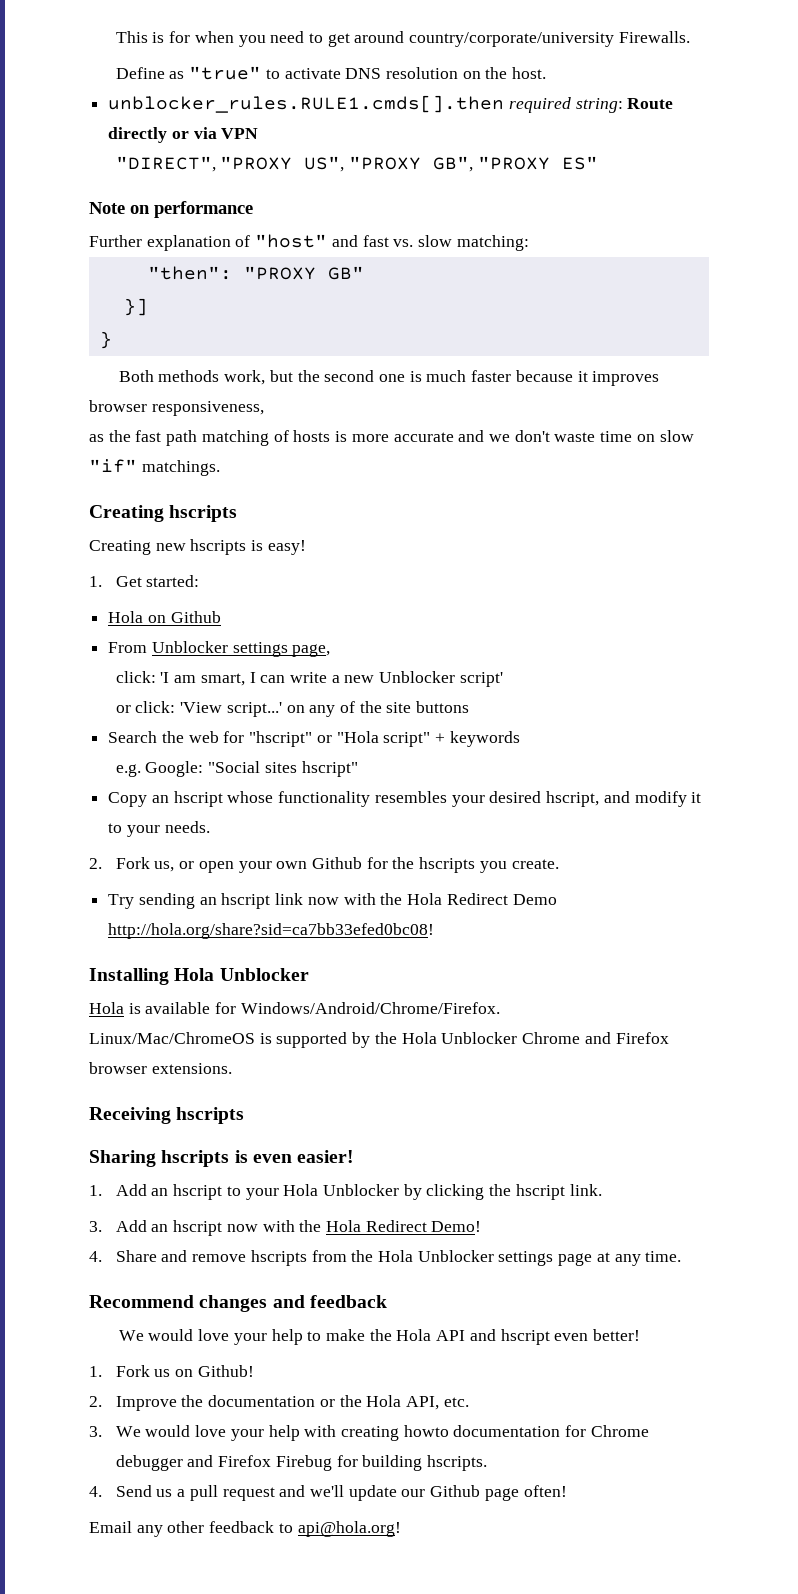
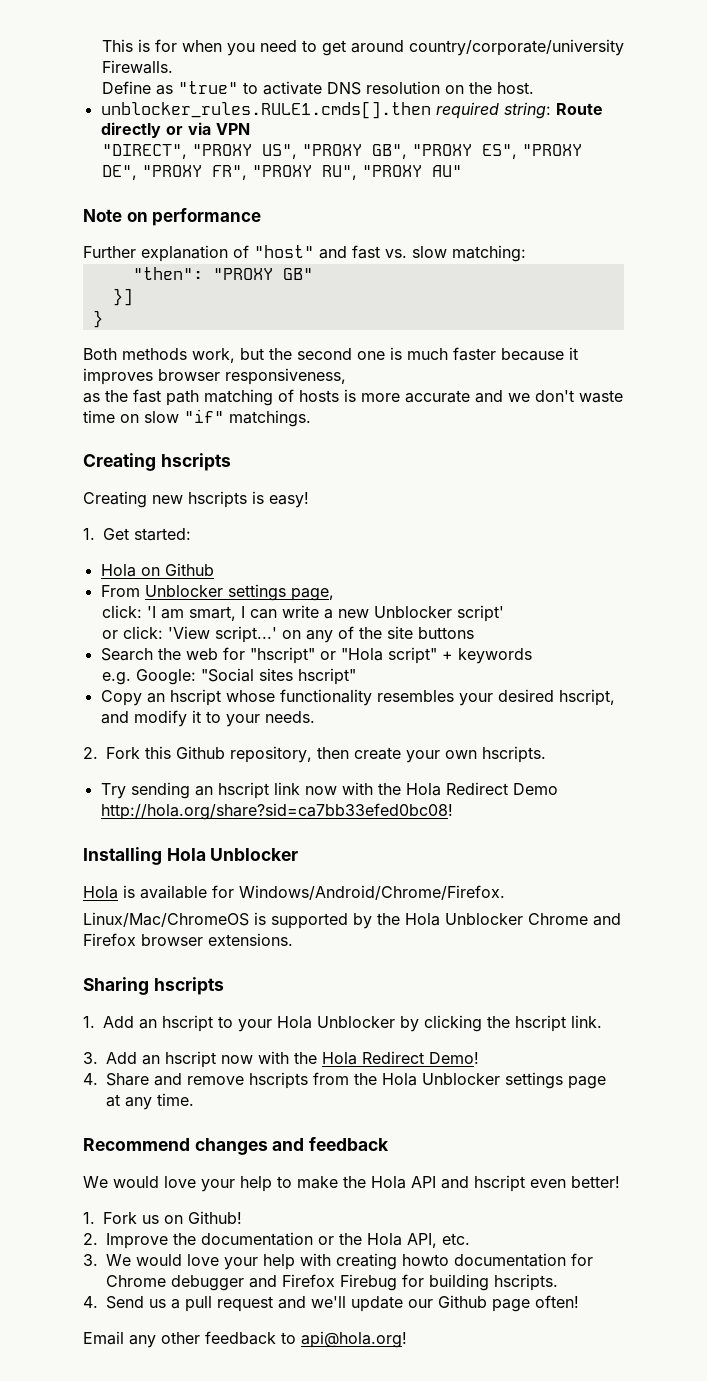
[561,156,598,170] ES" -> [481,144,582,159] [101,165,462,180] ES", "PROXY DE", "PROXY FR", "PROXY RU", "PROXY AU"
[154,857,559,873] us, or open your own Github for the hscripts you create. -> [145,746,546,763] this Github repository, then create your own hscripts.
[89,1107,245,1124] // Receiving hscripts -> (293, 939) none
[234,1150,355,1163] is even easier! -> (224, 986) none

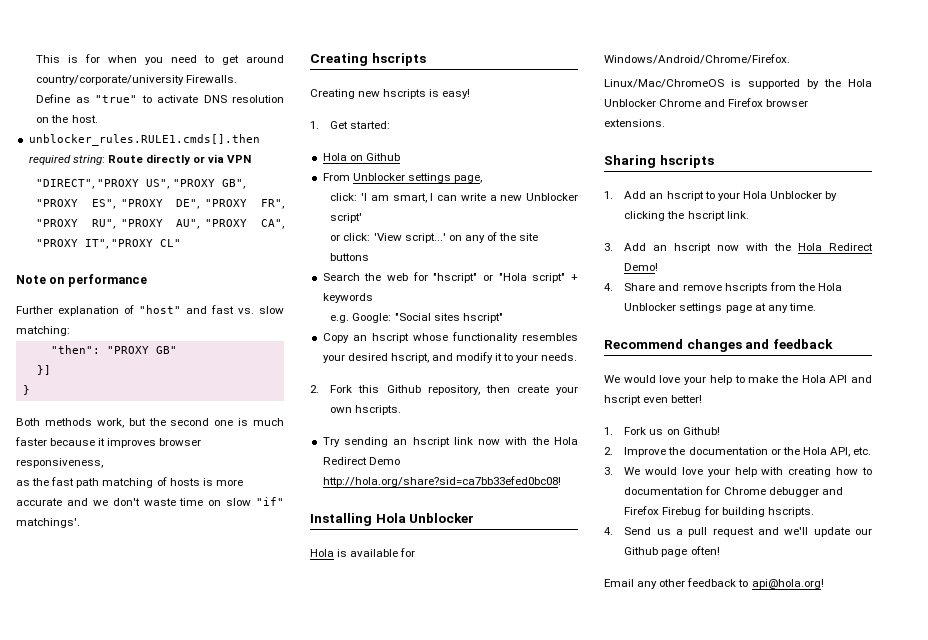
[431,165,462,177] AU" -> [176,219,284,229] [36,239,182,249] AU", "PROXY CA", "PROXY IT", "PROXY CL"
[229,410,311,427] matchings. -> [16,518,80,528] matchings'.
[402,1254,449,1266] howto -> [836,467,872,475] how to

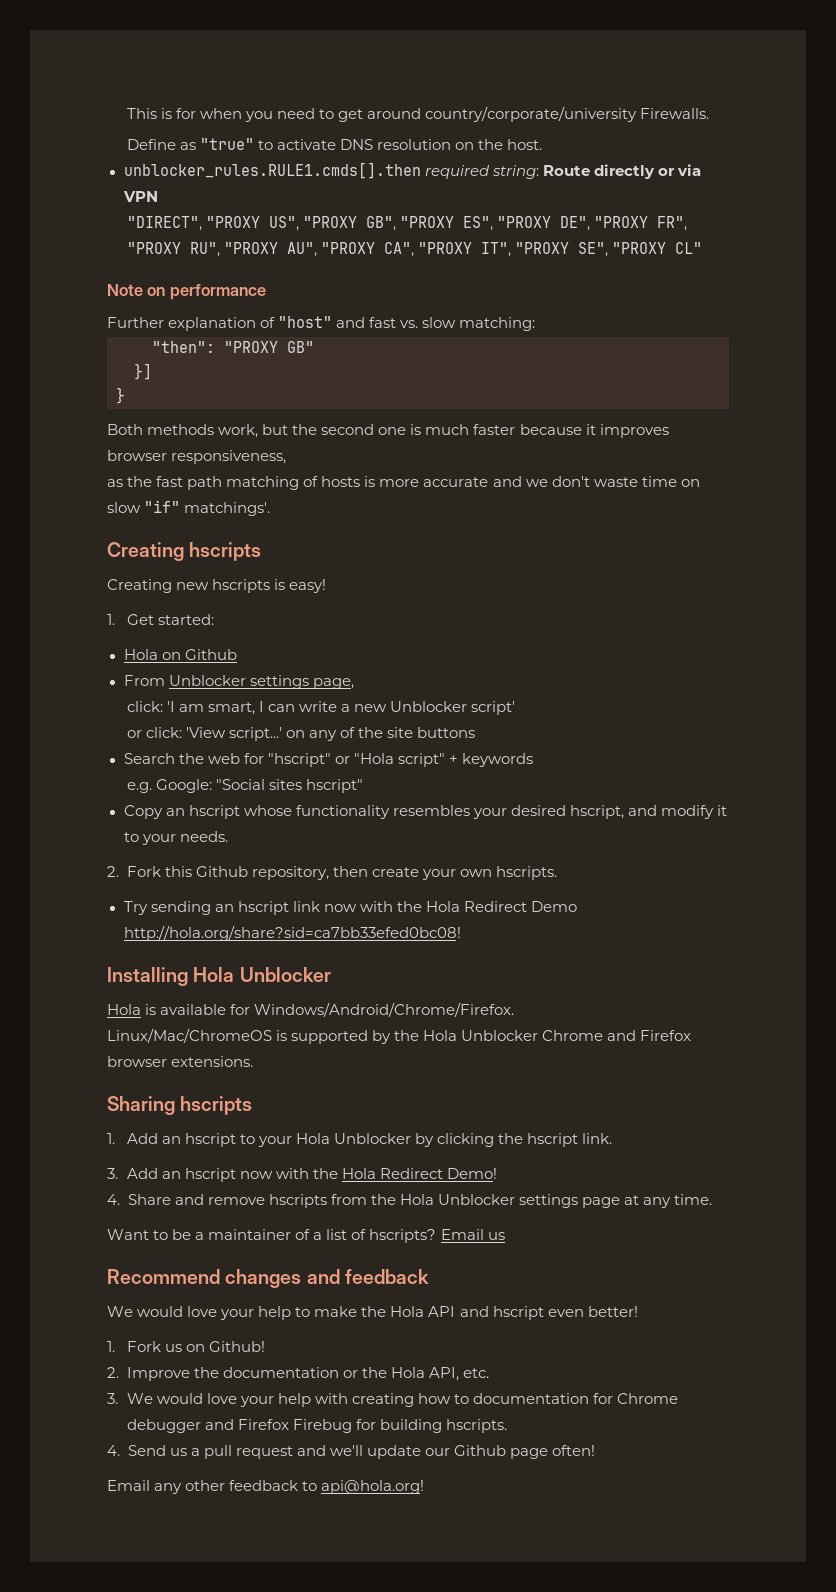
(154, 243) none -> [578,242,667,257] SE", "PROXY
(816, 307) none -> [107,1229,505,1243] // Want to be a maintainer of a list of hscripts? Email us

